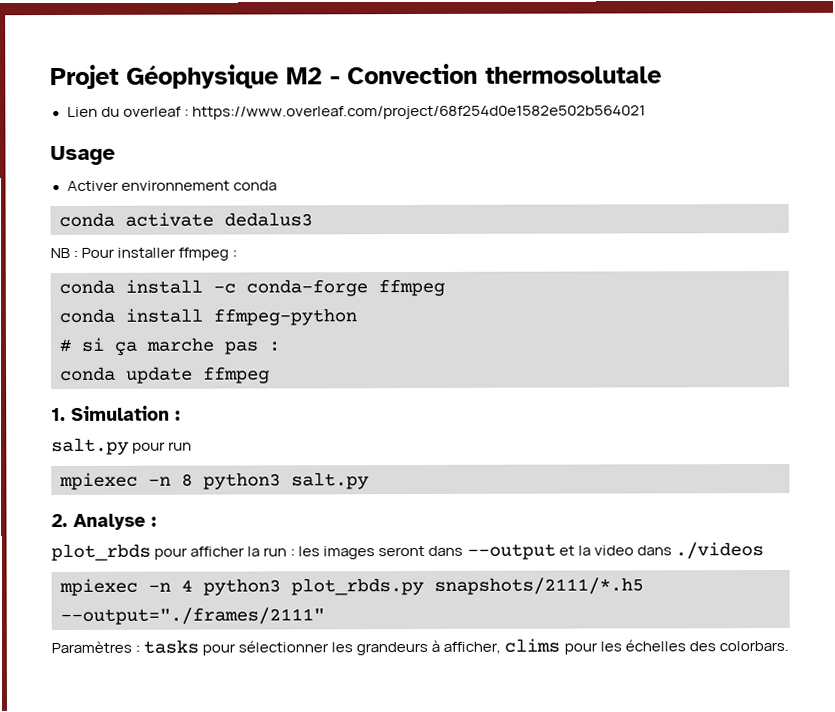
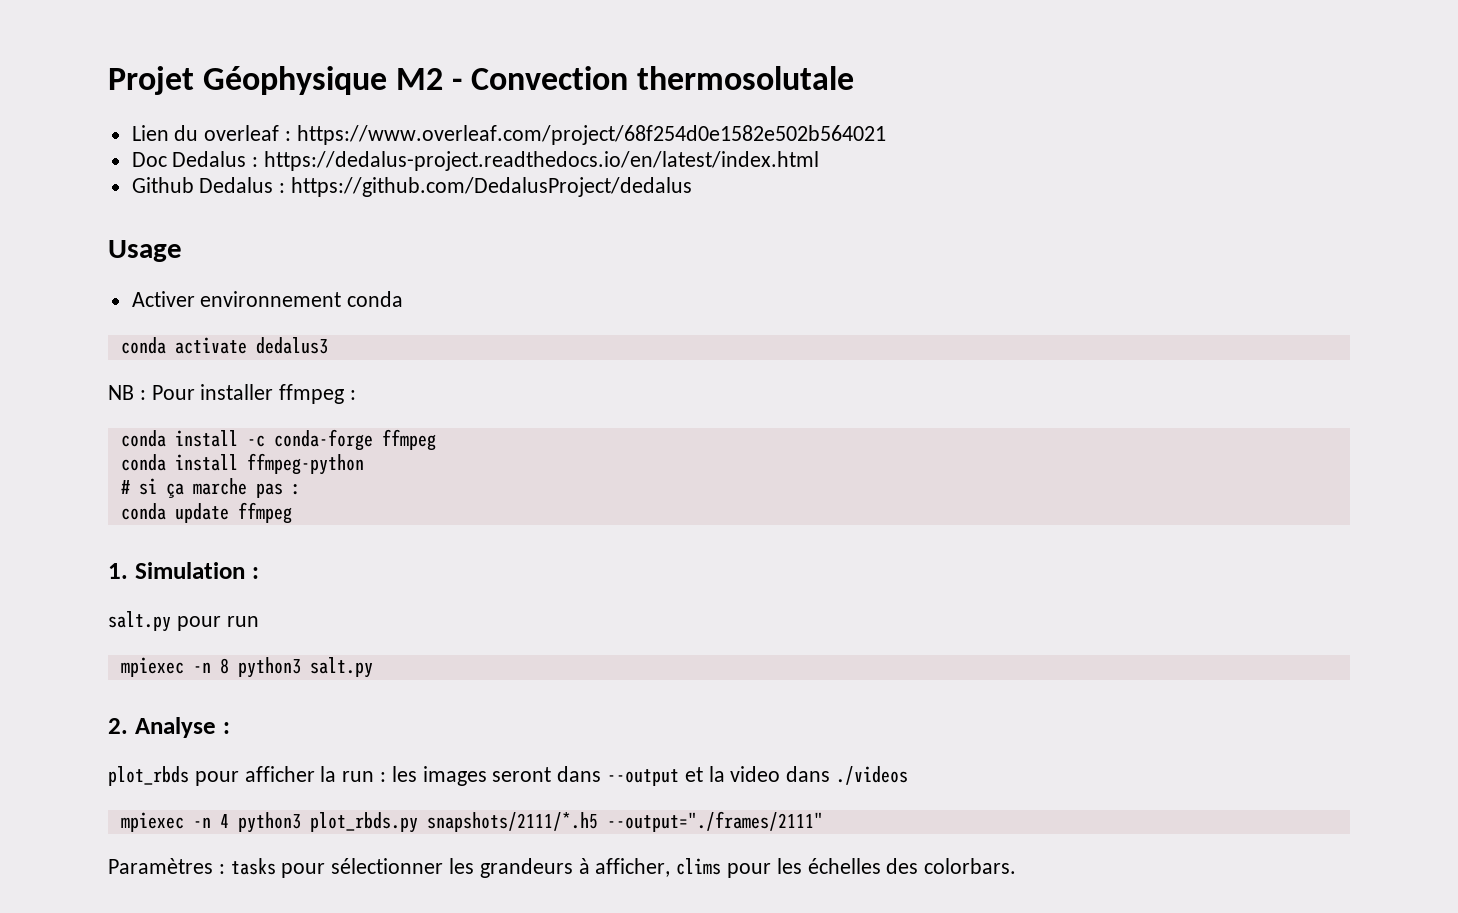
(646, 112) none -> [131,151,820,171] [131,177,693,197] // Doc Dedalus : https://dedalus-project.readthedocs.io/en/latest/index.html // Github Dedalus : https://github.com/DedalusProject/dedalus

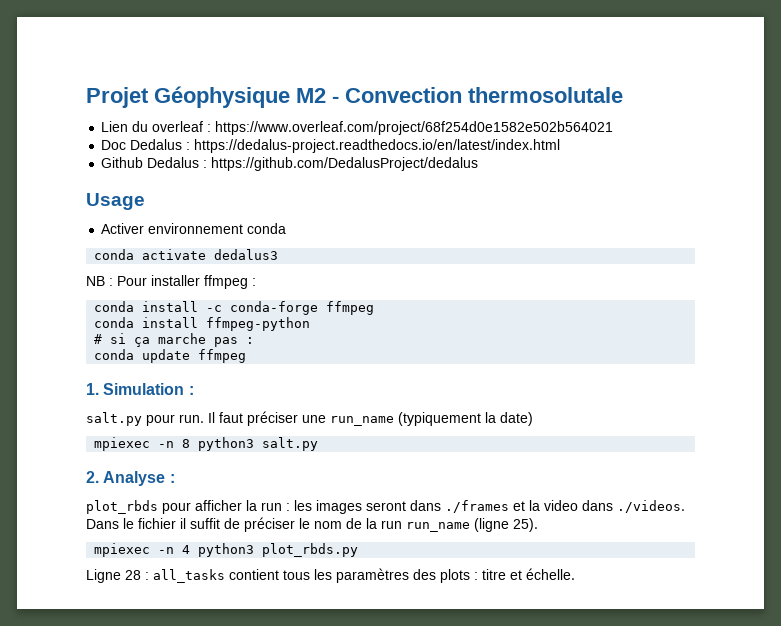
[226,616,259,627] run -> [179,411,533,426] run. Il faut préciser une run_name (typiquement la date)
[607,769,680,786] --output -> [445,500,509,513] ./frames
[836,766,909,785] ./videos -> [617,500,685,513] [86,517,538,532] ./videos. Dans le fichier il suffit de préciser le nom de la run run_name (ligne 25).
[426,811,823,832] [108,858,1017,878] snapshots/2111/*.h5 --output="./frames/2111" // Paramètres : tasks pour sélectionner les grandeurs à afficher, clims pour les échelles des colorbars. -> [86,568,575,583] // Ligne 28 : all_tasks contient tous les paramètres des plots : titre et échelle.

